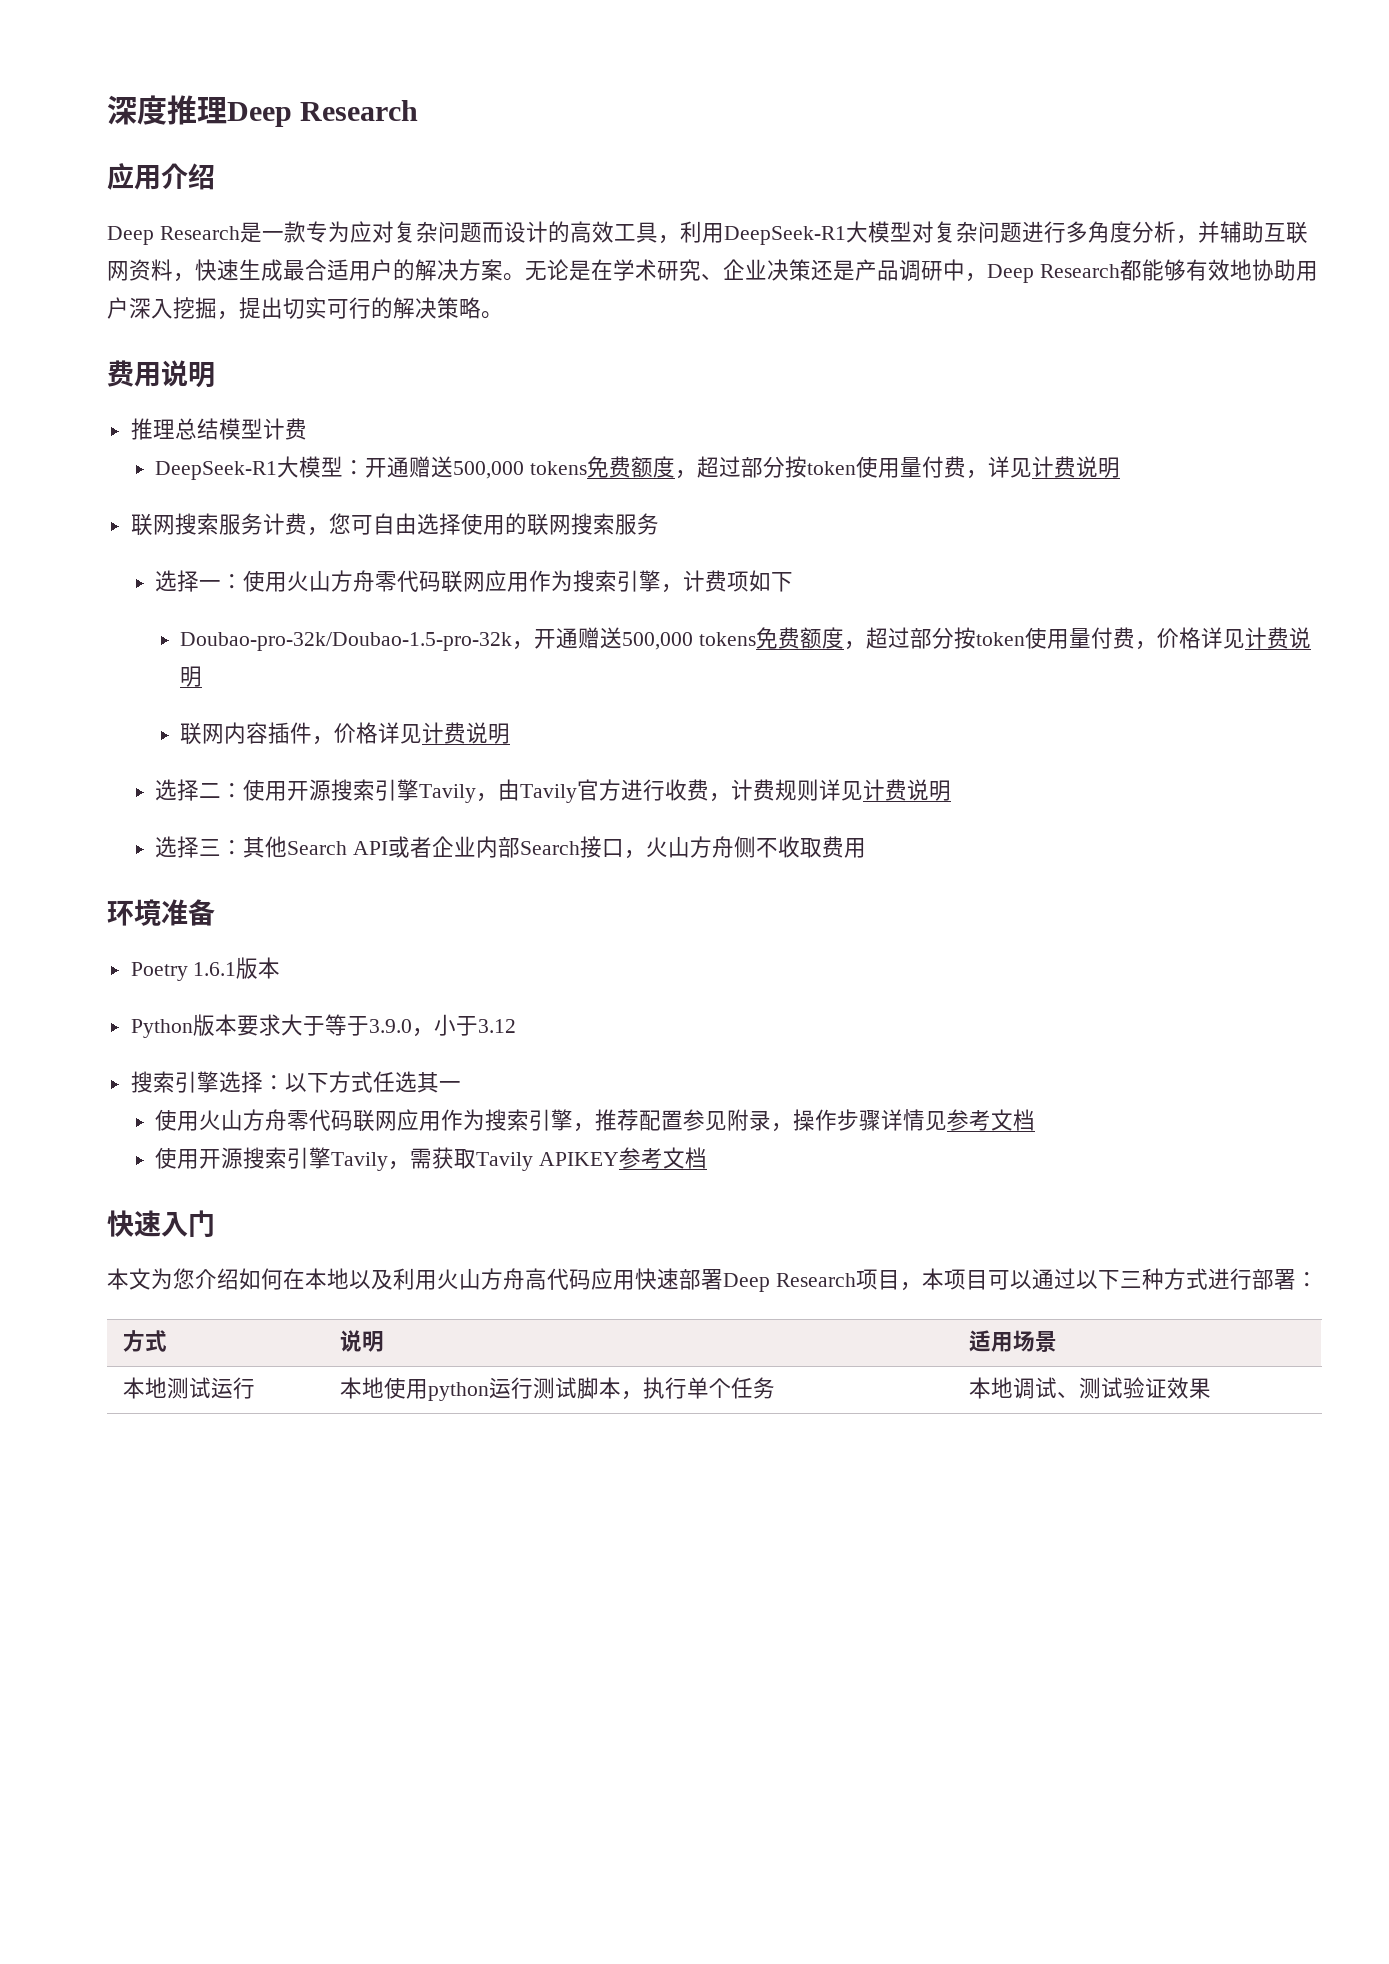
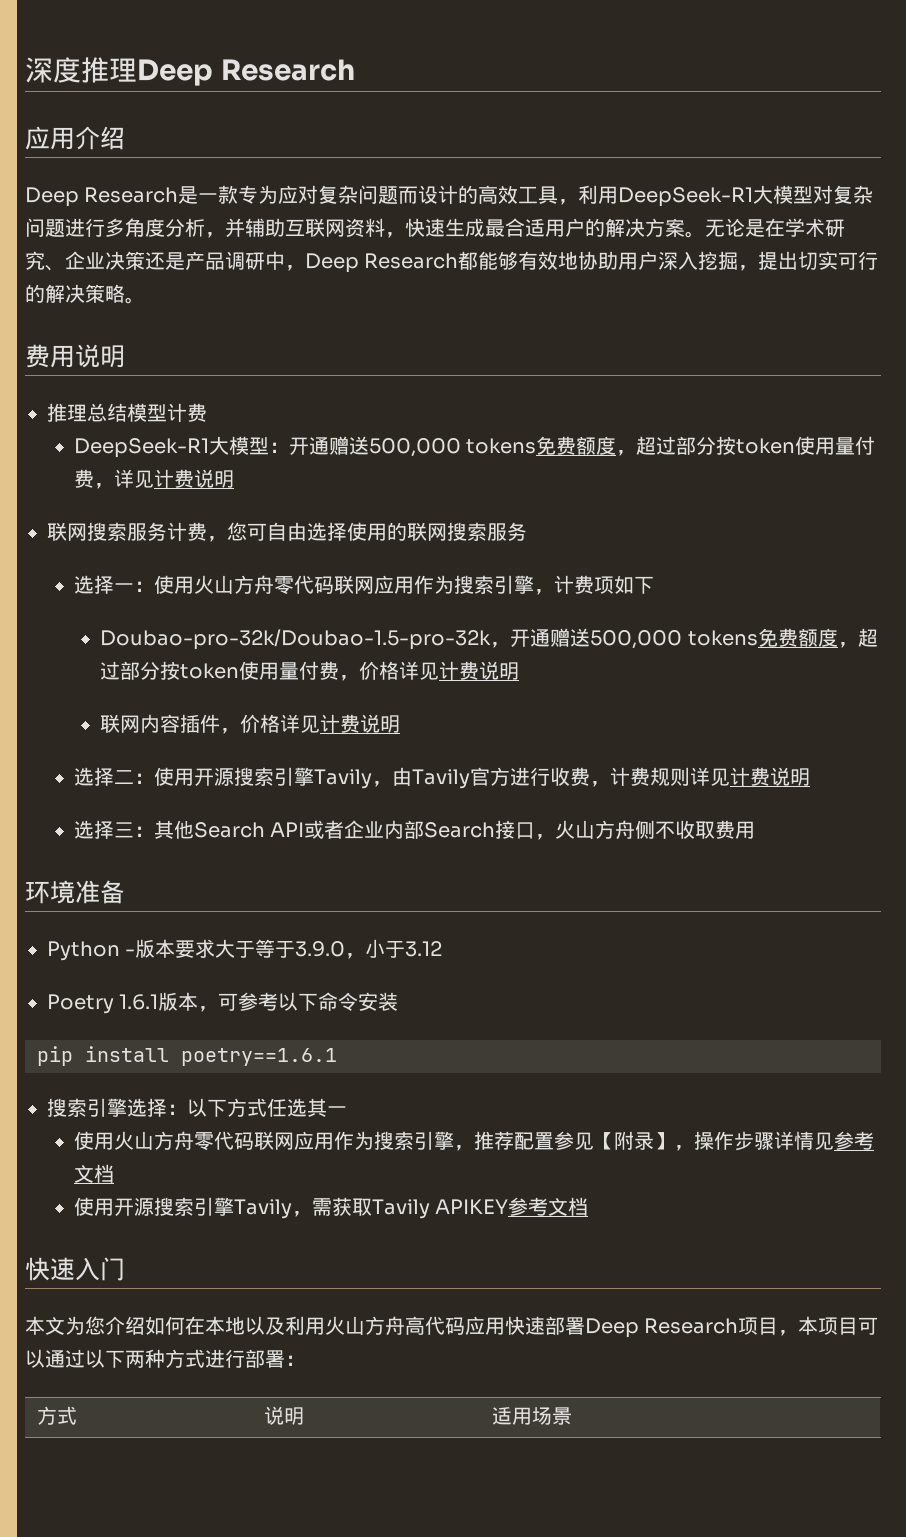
[130,957,281,981] // Poetry 1.6.1版本 -> (125, 892) none
(193, 1028) none -> [125,949,136,956] -
(516, 1026) none -> [47,992,399,1014] [37,1046,337,1066] // Poetry 1.6.1版本，可参考以下命令安装 // pip install poetry==1.6.1
[727,1109,772,1131] 附录 -> [593,1131,674,1150] 【附录】
[1119,1271,1142,1288] 三 -> [125,1350,145,1368] 两
[123,1377,256,1399] [340,1377,776,1401] [969,1377,1212,1399] // 本地测试运行 | 本地使用python运行测试脚本，执行单个任务 | 本地调试、测试验证效果 -> (572, 1416) none

